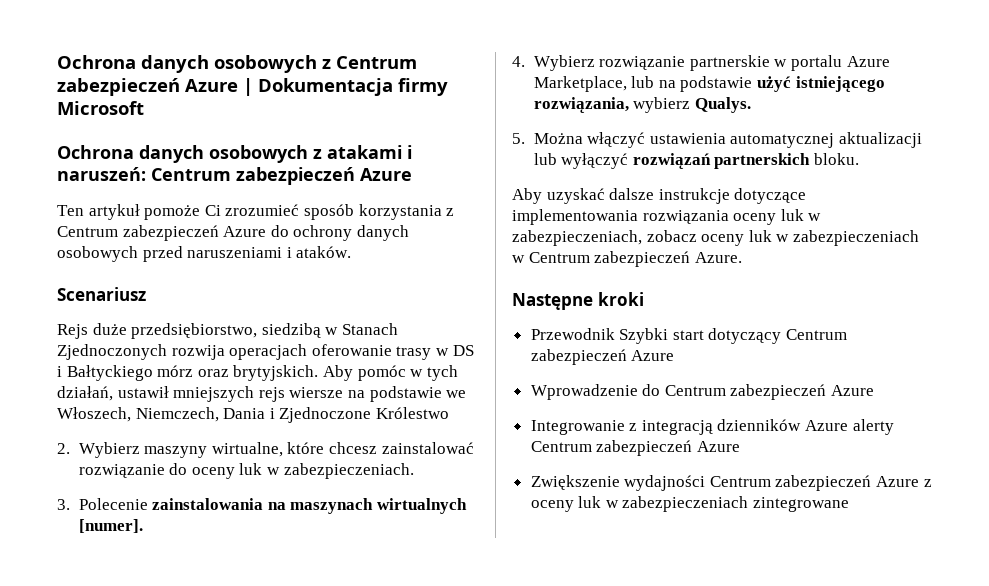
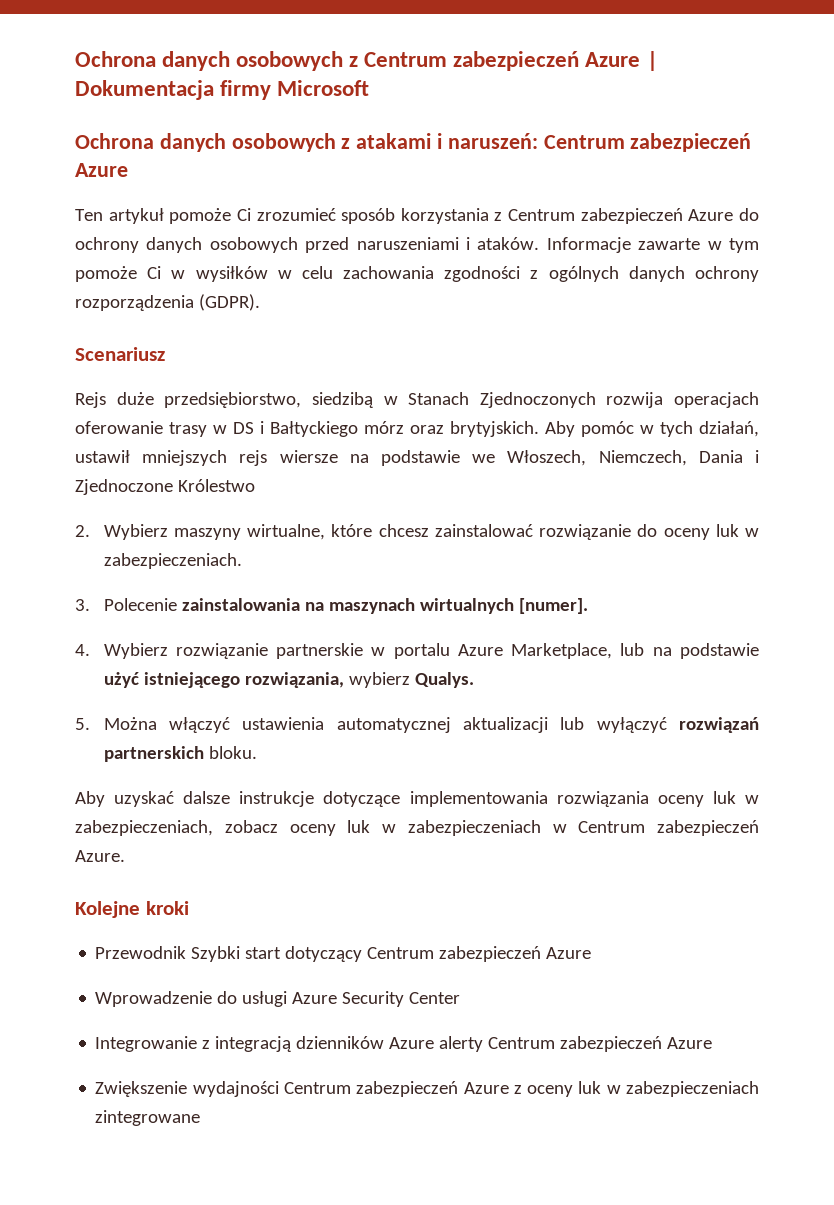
(352, 252) none -> [546,237,759,253] [75,266,759,282] [75,294,260,311] Informacje zawarte w tym pomoże Ci w wysiłków w celu zachowania zgodności z ogólnych danych ochrony rozporządzenia (GDPR).
[512,293,593,310] Następne -> [75,901,140,918] Kolejne
[664,384,875,400] Centrum zabezpieczeń Azure -> [242,991,461,1007] usługi Azure Security Center

